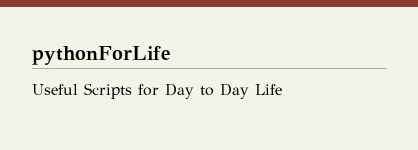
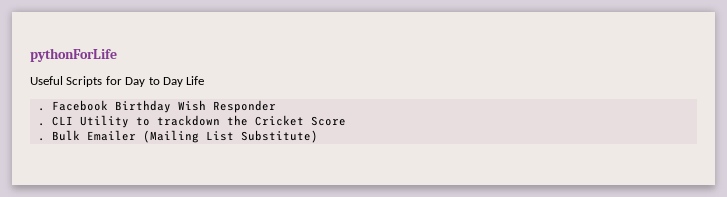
(282, 89) none -> [37,100,276,113] [37,115,346,128] [37,130,318,143] // . Facebook Birthday Wish Responder // . CLI Utility to trackdown the Cricket Score // . Bulk Emailer (Mailing List Substitute)

